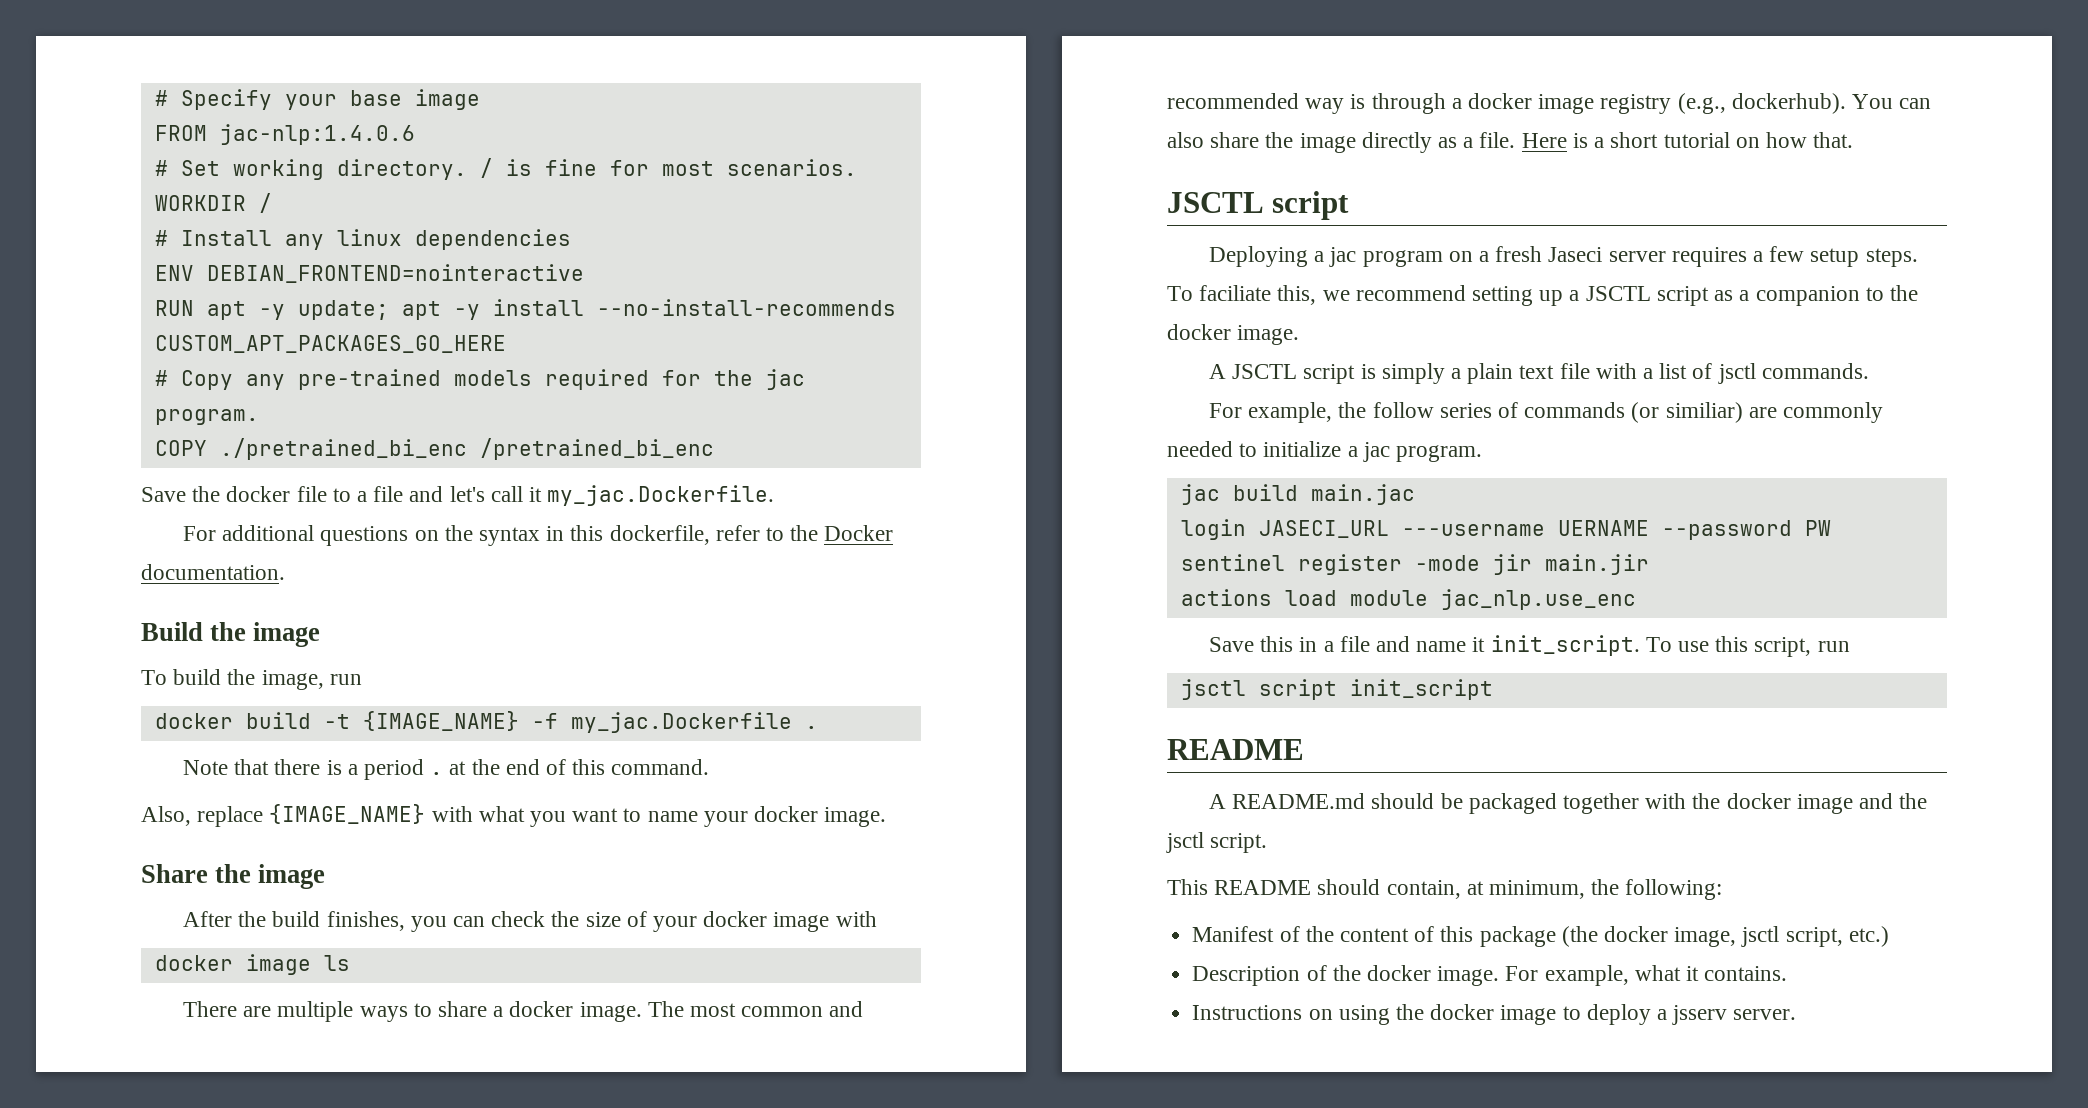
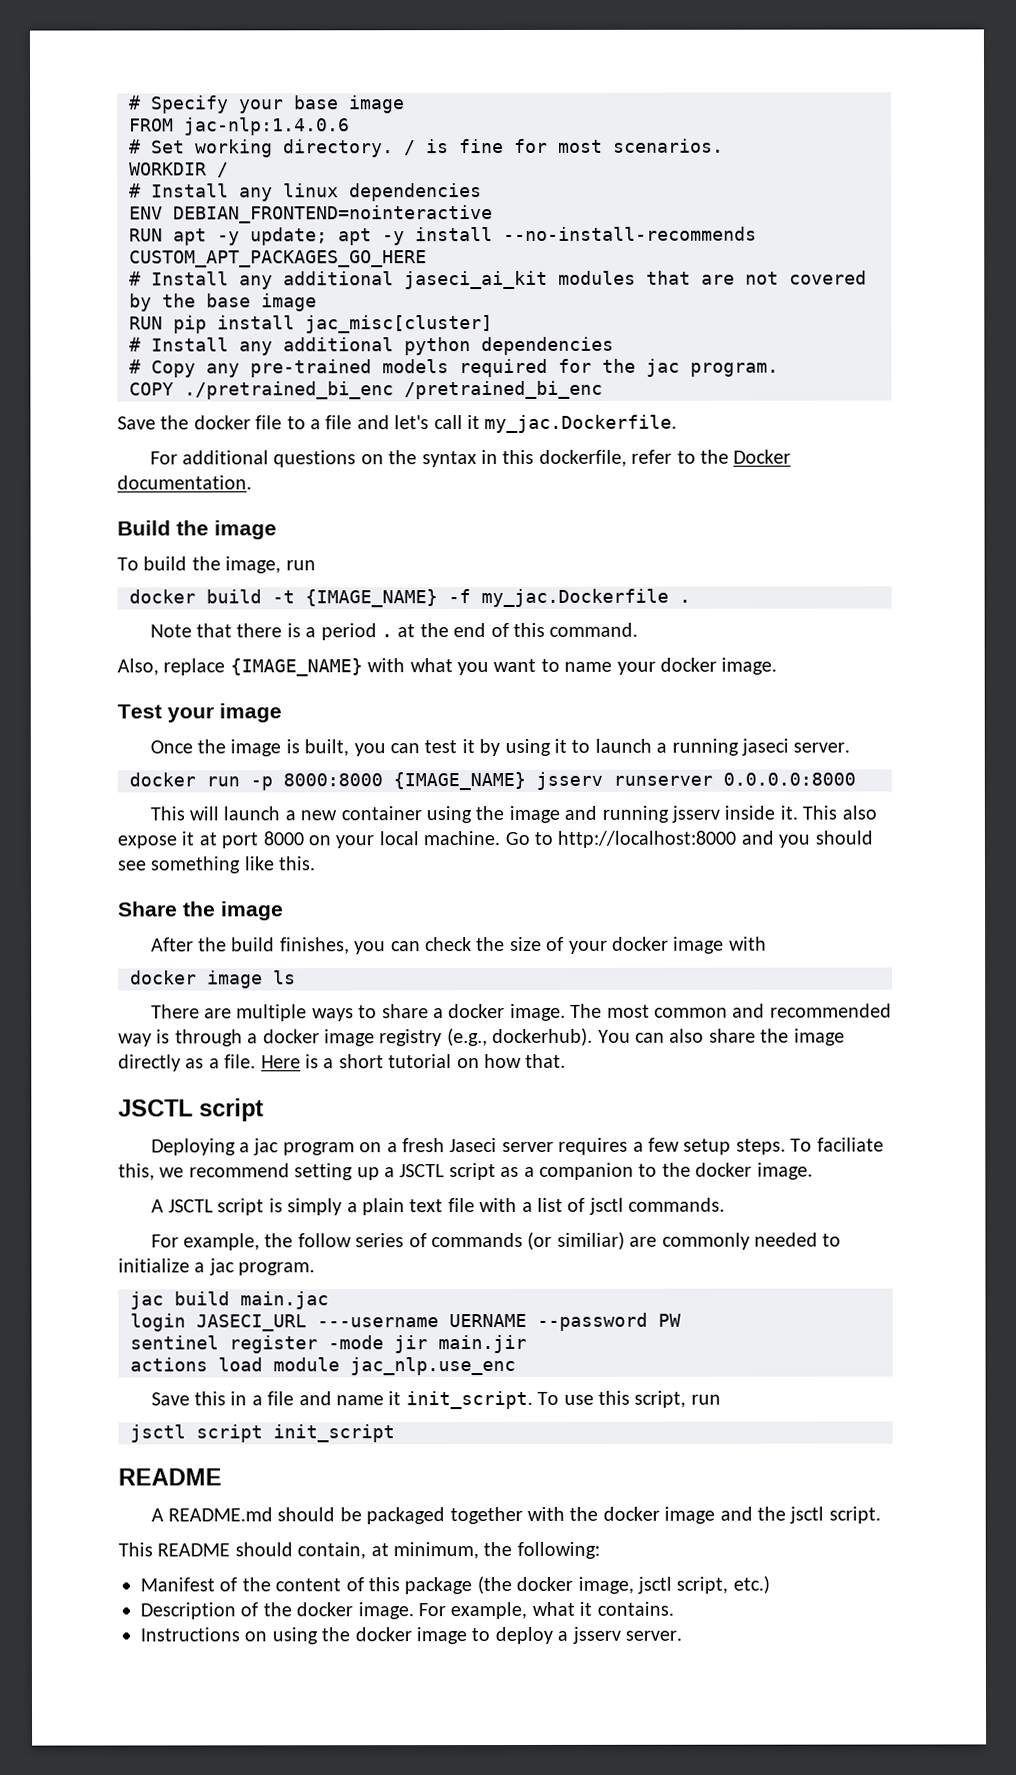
(506, 344) none -> [129,270,867,290] [129,293,317,312] [129,315,493,334] [129,336,614,356] // # Install any additional jaseci_ai_kit modules that are not covered by the base image // RUN pip install jac_misc[cluster] // # Install any additional python dependencies
(887, 817) none -> [117,703,282,723] [149,738,851,757] [129,771,856,791] [149,805,877,824] [117,830,873,849] [117,856,316,874] // Test your image // Once the image is built, you can test it by using it to launch a running jaseci server. // docker run -p 8000:8000 {IMAGE_NAME} jsserv runserver 0.0.0.0:8000 // This will launch a new container using the image and running jsserv inside it. This also expose it at port 8000 on your local machine. Go to http://localhost:8000 and you should see something like this.

